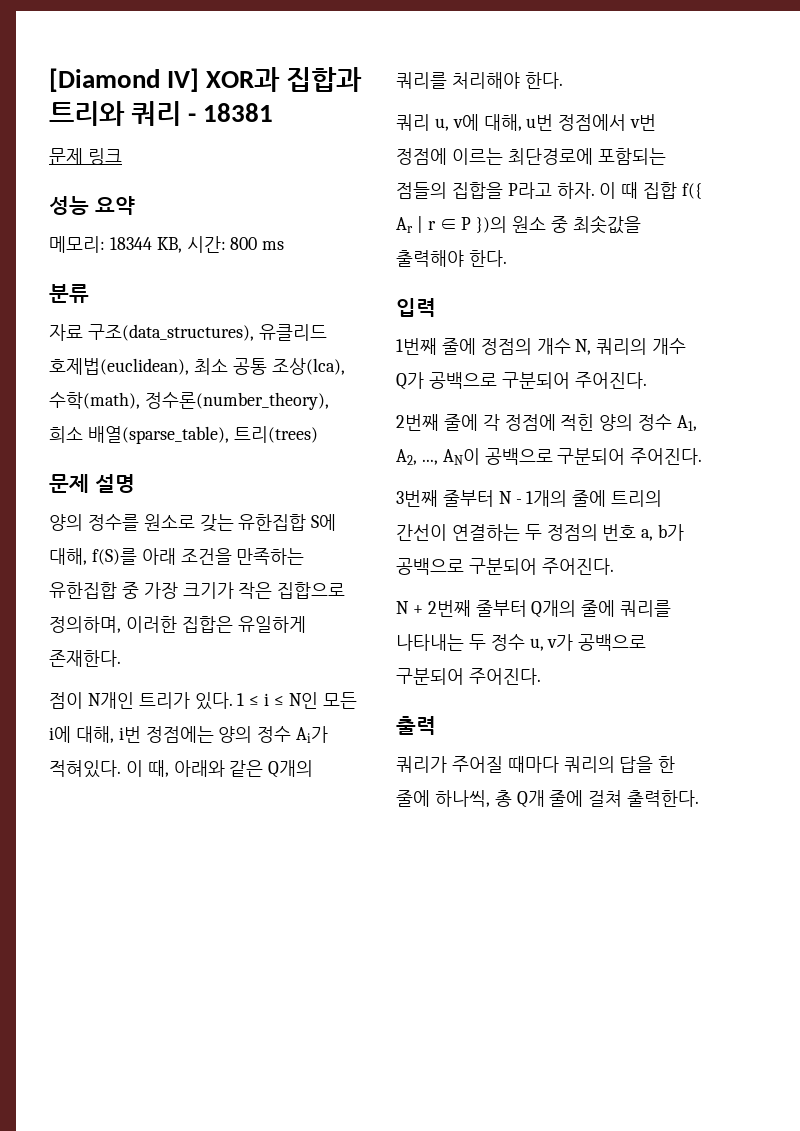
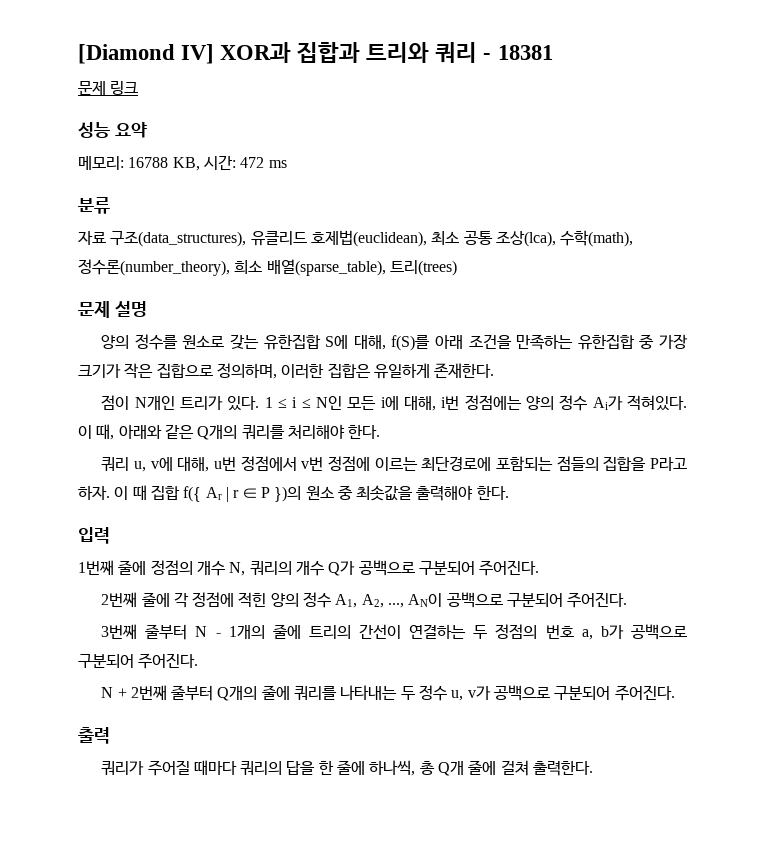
[109,237,152,250] 18344 -> [128,157,169,168] 16788
[230,237,258,250] 800 -> [240,157,265,168] 472

